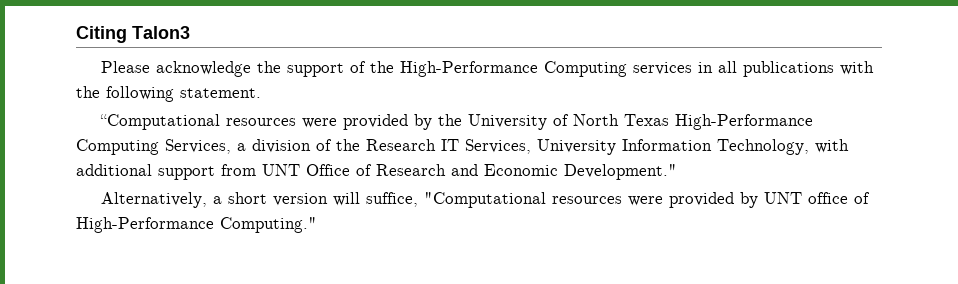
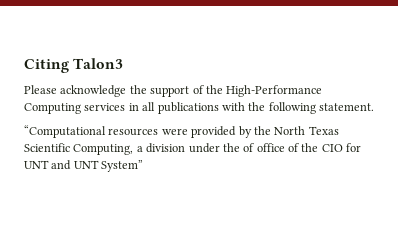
[467,114,813,130] [76,139,849,155] [76,164,677,180] [100,192,870,208] [76,217,317,233] University of North Texas High-Performance Computing Services, a division of the Research IT Services, University Information Technology, with additional support from UNT Office of Research and Economic Development." // Alternatively, a short version will suffice, "Computational resources were provided by UNT office of High-Performance Computing." -> [274,126,339,135] [24,143,362,155] [24,160,144,172] North Texas Scientific Computing, a division under the of office of the CIO for UNT and UNT System”

